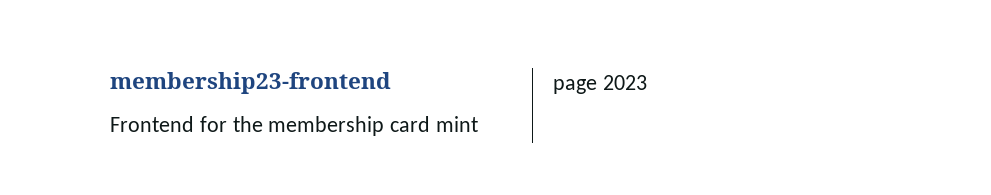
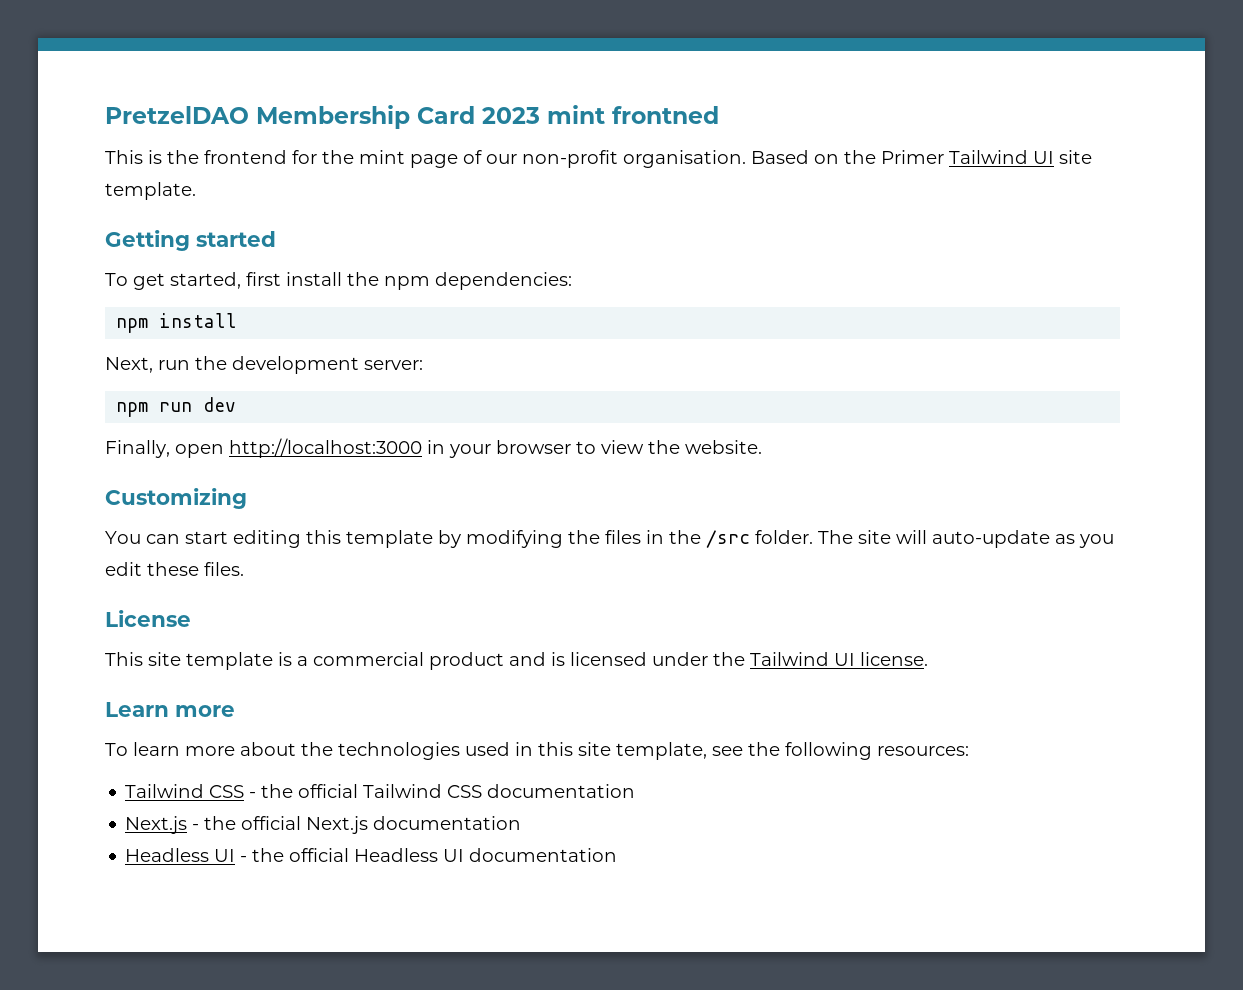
[110,72,391,94] [110,116,479,136] [553,75,647,94] membership23-frontend // Frontend for the membership card mint page 2023 -> [105,105,719,129] [105,150,1092,168] [105,182,196,200] [105,230,276,251] [105,272,572,290] [116,313,238,333] [105,356,423,374] [116,397,237,417] [105,438,762,458] [105,488,247,509] [105,530,1114,548] [105,562,244,576] [105,610,191,627] [105,652,928,670] [105,702,235,717] [105,742,969,760] [125,784,636,798] [125,816,522,834] [125,848,618,862] PretzelDAO Membership Card 2023 mint frontned // This is the frontend for the mint page of our non-profit organisation. Based on the Primer Tailwind UI site template. // Getting started // To get started, first install the npm dependencies: // npm install // Next, run the development server: // npm run dev // Finally, open http://localhost:3000 in your browser to view the website. // Customizing // You can start editing this template by modifying the files in the /src folder. The site will auto-update as you edit these files. // License // This site template is a commercial product and is licensed under the Tailwind UI license. // Learn more // To learn more about the technologies used in this site template, see the following resources: // Tailwind CSS - the official Tailwind CSS documentation // Next.js - the official Next.js documentation // Headless UI - the official Headless UI documentation

